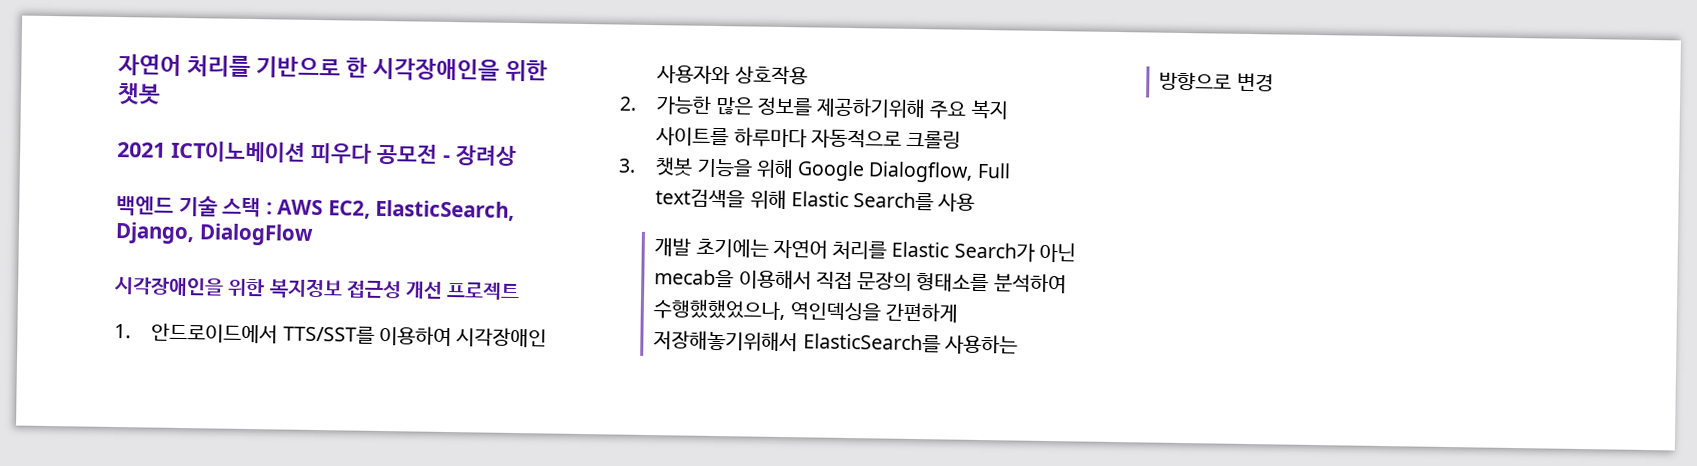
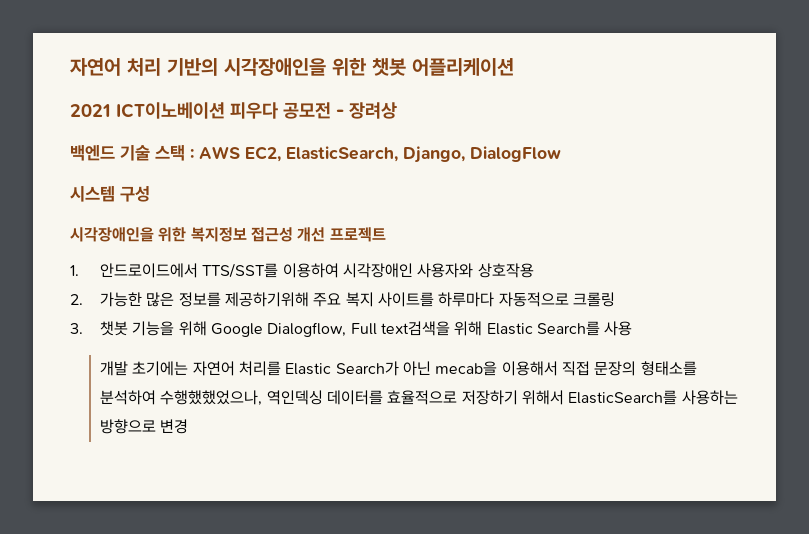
[117,54,369,79] 자연어 처리를 기반으로 한 -> [70,58,218,76] 자연어 처리 기반의
(161, 94) none -> [412,58,514,76] 어플리케이션
(314, 234) none -> [70,186,150,202] // 시스템 구성
[789,301,958,323] [653,330,799,352] 역인덱싱을 간편하게 저장해놓기위해서 -> [266,390,564,405] 역인덱싱 데이터를 효율적으로 저장하기 위해서

